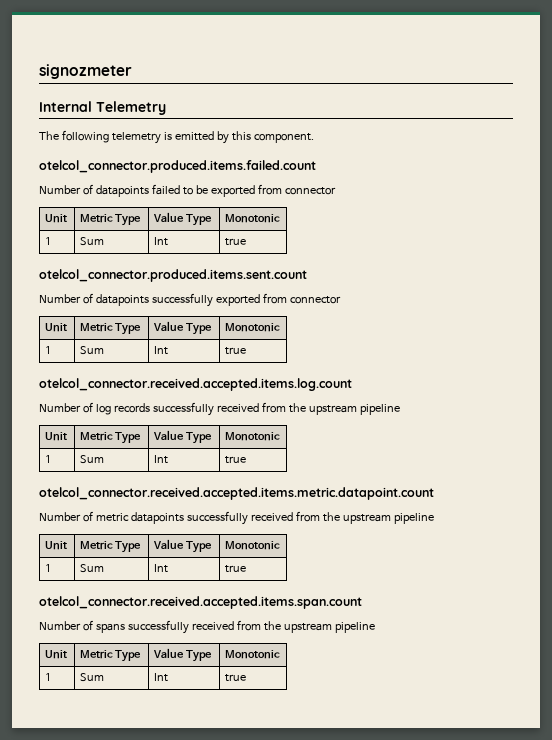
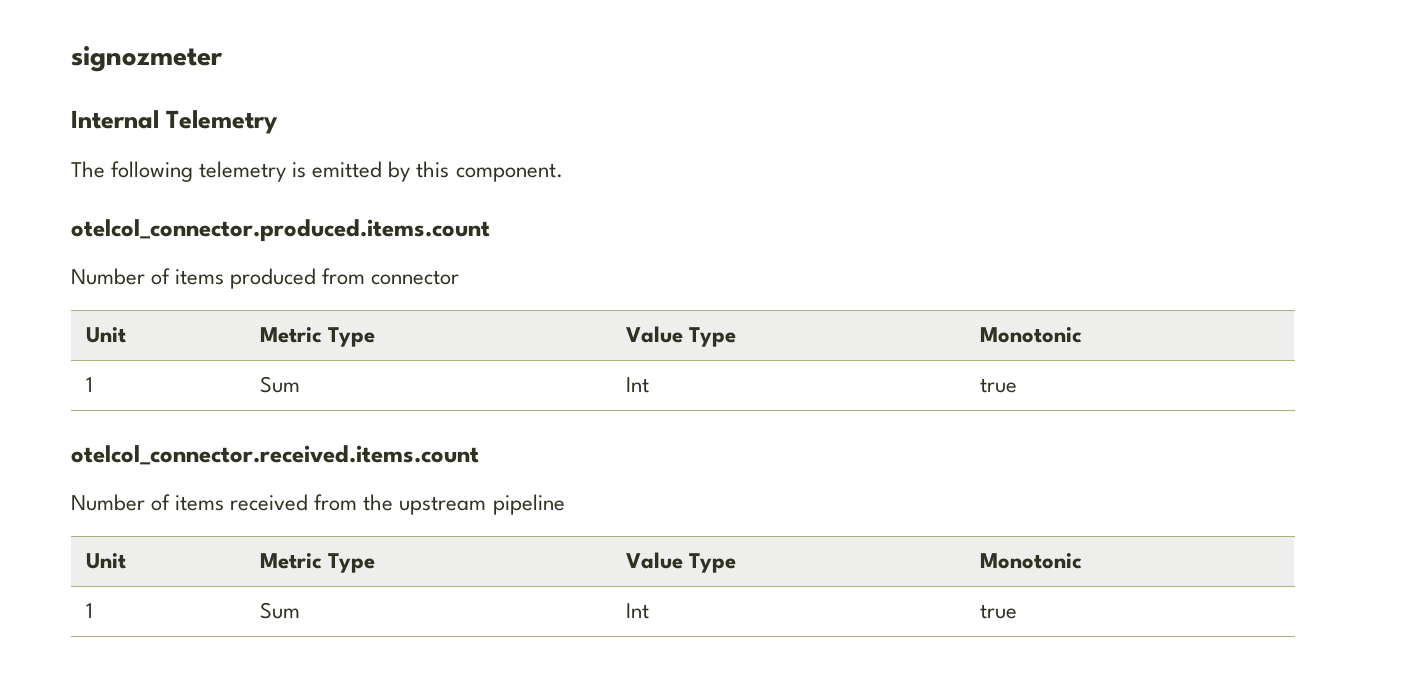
[39,160,316,173] [39,184,255,197] otelcol_connector.produced.items.failed.count // Number of datapoints failed to be exported -> [71,219,490,242] [71,268,317,289] otelcol_connector.produced.items.count // Number of items produced
[39,269,307,282] [39,293,341,307] [45,323,68,332] [80,323,142,335] [153,321,213,335] [225,323,281,332] [45,346,52,354] [80,346,105,355] [154,346,169,355] [225,347,247,355] [39,378,352,391] [39,402,214,416] otelcol_connector.produced.items.sent.count // Number of datapoints successfully exported from connector // Unit | Metric Type | Value Type | Monotonic // 1 | Sum | Int | true // otelcol_connector.received.accepted.items.log.count // Number of log records successfully -> [71,445,479,465] [71,494,225,511] otelcol_connector.received.items.count // Number of items
[39,487,434,500] [39,511,434,525] [45,541,68,550] [80,541,142,553] [153,539,213,553] [225,541,281,550] [45,564,52,572] [80,564,105,573] [154,564,169,573] [225,565,247,573] [39,596,362,609] [39,620,375,634] [45,650,68,659] [80,650,142,662] [153,648,213,662] [225,650,281,659] [45,673,52,681] [80,673,105,682] [154,673,169,682] [225,674,247,682] // otelcol_connector.received.accepted.items.metric.datapoint.count // Number of metric datapoints successfully received from the upstream pipeline // Unit | Metric Type | Value Type | Monotonic // 1 | Sum | Int | true // otelcol_connector.received.accepted.items.span.count // Number of spans successfully received from the upstream pipeline // Unit | Metric Type | Value Type | Monotonic // 1 | Sum | Int | true -> (1017, 611) none

